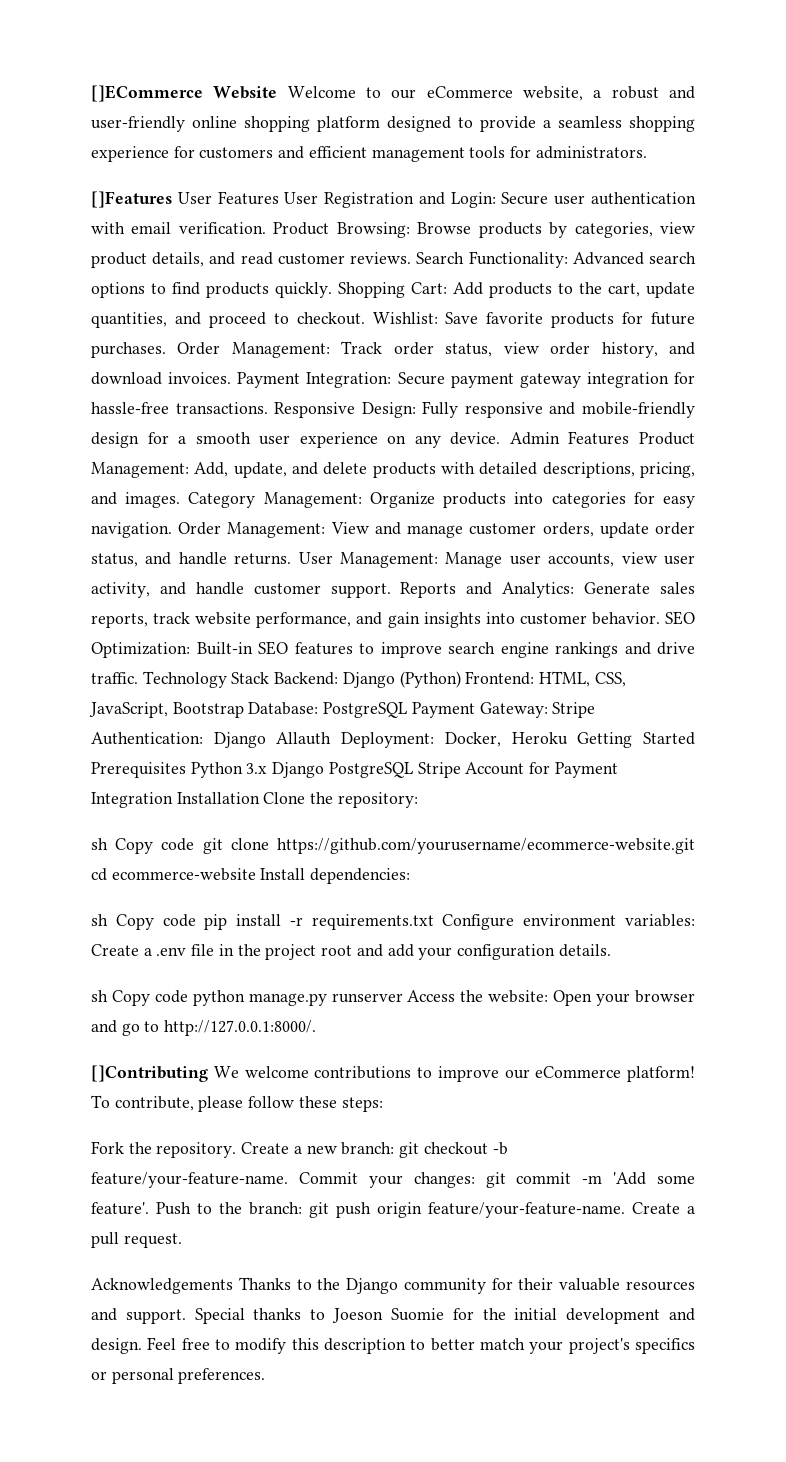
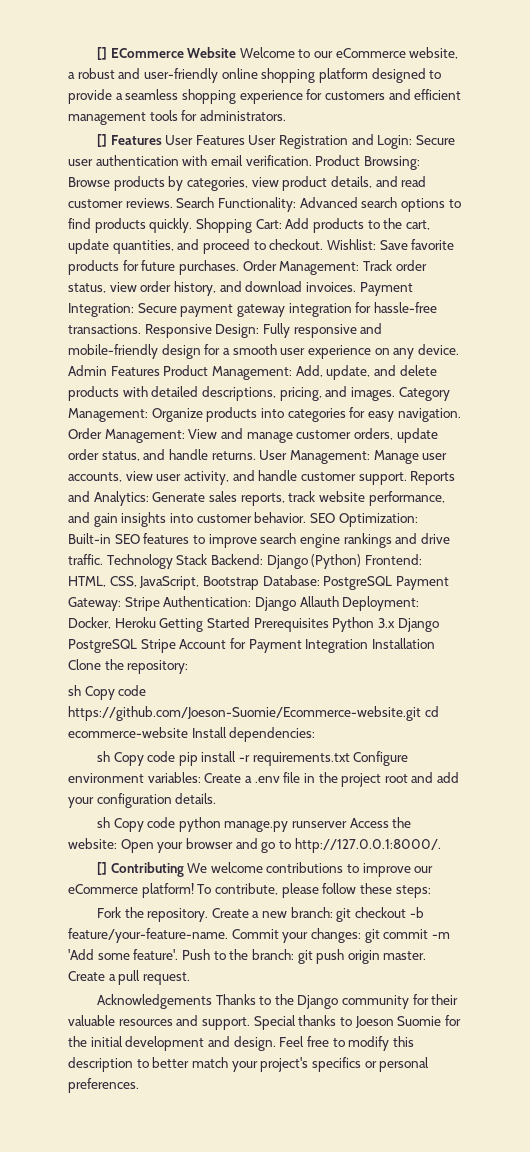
[91,85,203,102] []ECommerce -> [96,47,184,60] [] ECommerce
[91,191,172,208] []Features -> [96,134,162,147] [] Features
[202,838,695,854] git clone https://github.com/yourusername/ecommerce-website.git -> [68,706,421,721] https://github.com/Joeson-Suomie/Ecommerce-website.git
[91,1065,208,1082] []Contributing -> [96,862,184,877] [] Contributing
[428,1202,625,1218] feature/your-feature-name. -> [383,951,427,960] master.

